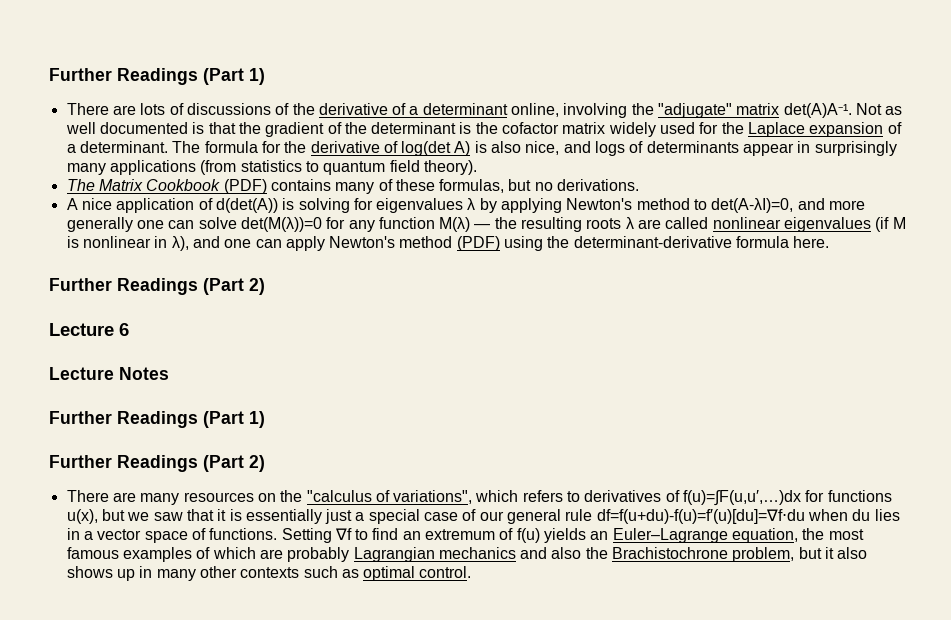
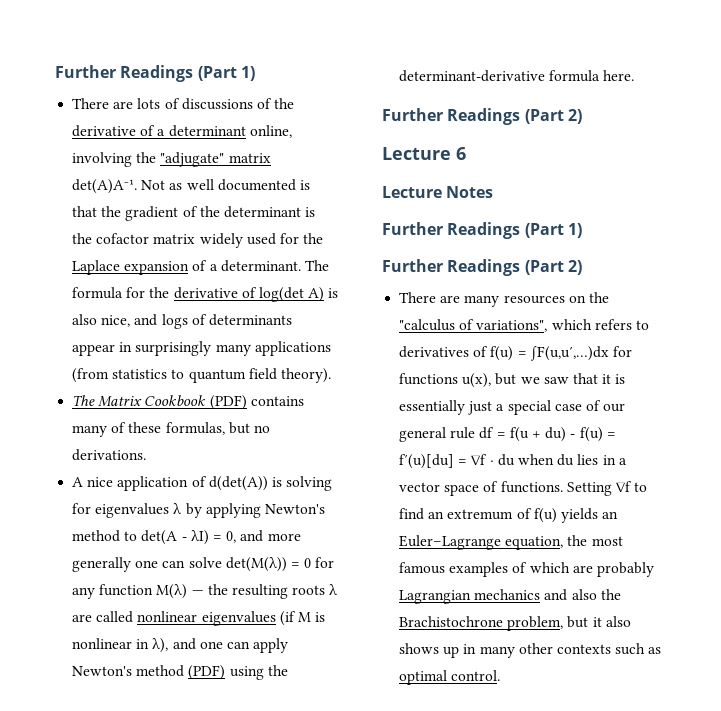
[711,198,794,213] det(A-λI)=0, -> [141,530,237,545] det(A - λI) = 0,
[240,217,322,232] det(M(λ))=0 -> [225,557,312,572] det(M(λ)) = 0
[683,490,802,506] f(u)=∫F(u,u′,…)dx -> [490,346,609,361] f(u) = ∫F(u,u′,…)dx
[596,509,805,524] df=f(u+du)-f(u)=f′(u)[du]=∇f⋅du -> [479,427,616,442] [399,454,515,469] df = f(u + du) - f(u) = f′(u)[du] = ∇f ⋅ du

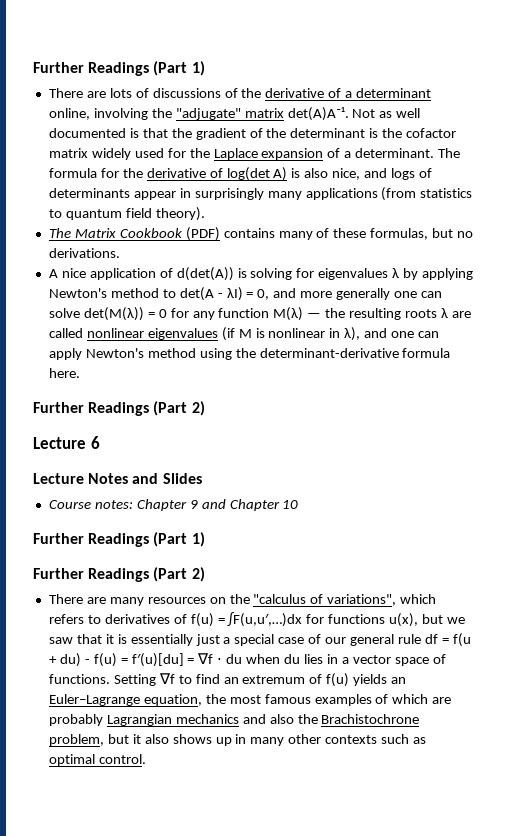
[188,665,226,680] (PDF) -> (196, 353) none
(494, 192) none -> [132,473,202,484] [48,499,299,511] and Slides // Course notes: Chapter 9 and Chapter 10

